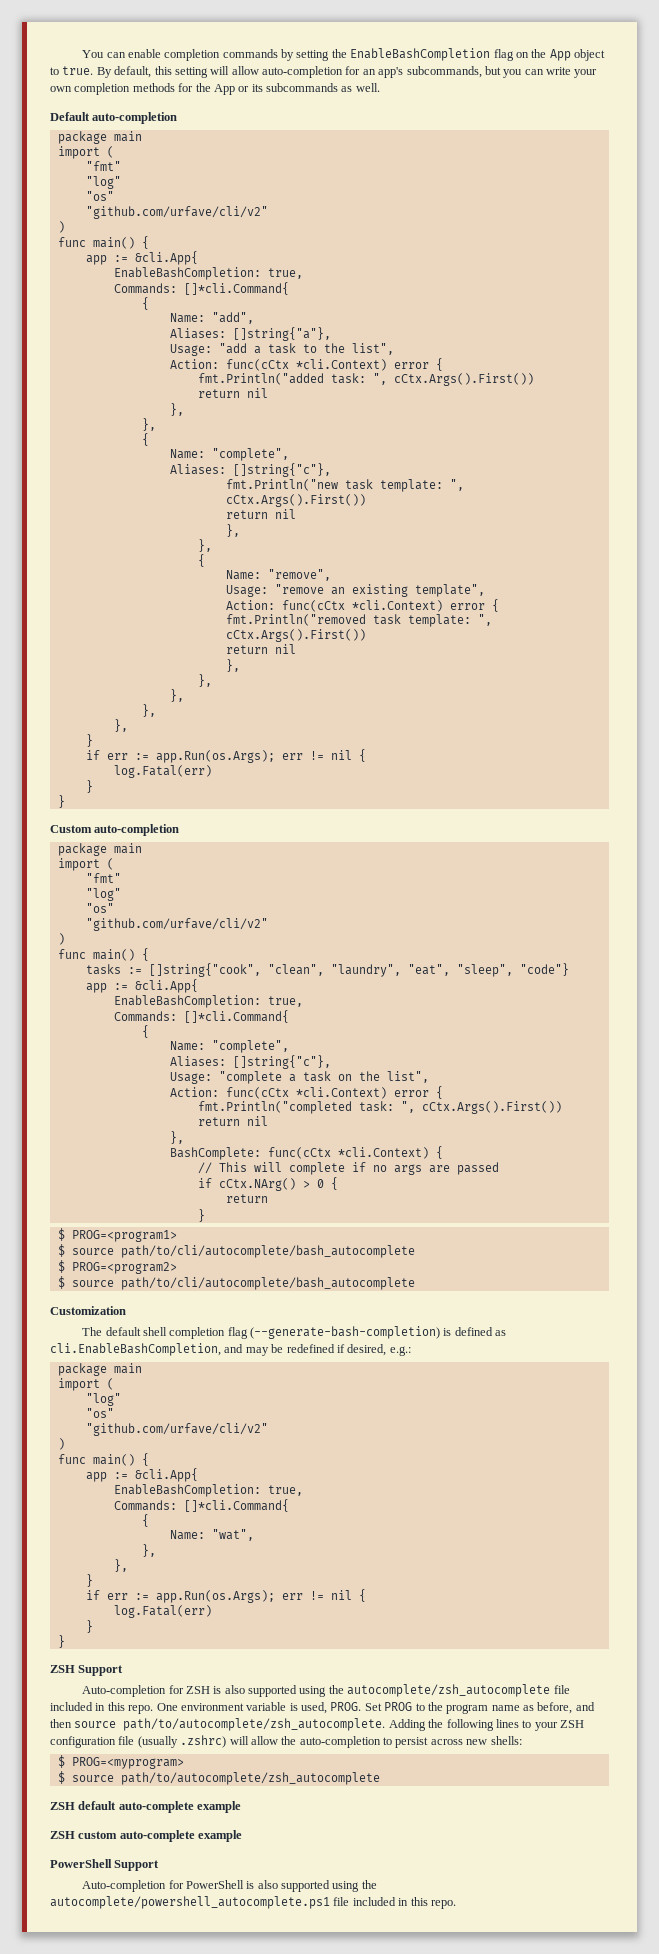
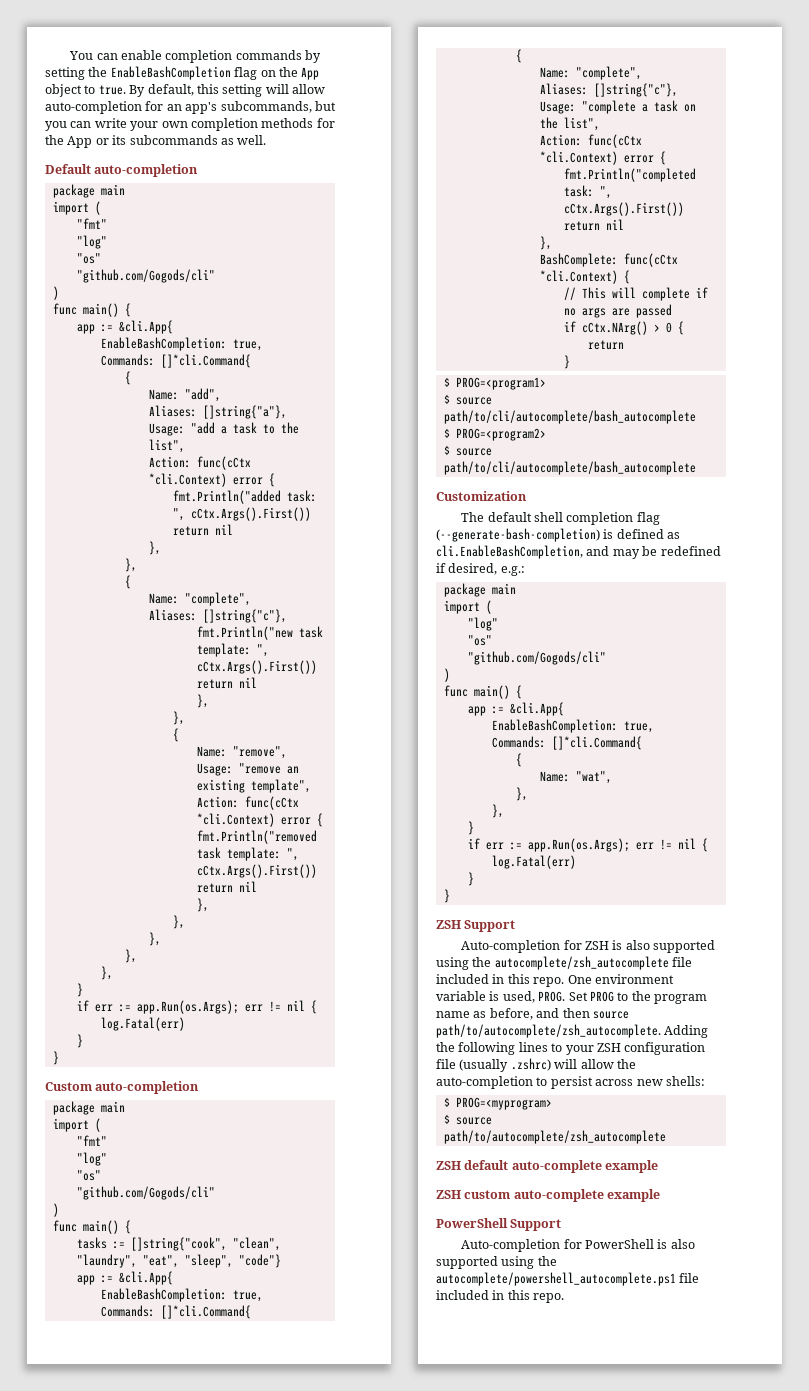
[85,206,268,219] "github.com/urfave/cli/v2" -> [76,269,215,283] "github.com/Gogods/cli"
[85,918,268,931] "github.com/urfave/cli/v2" -> [76,1186,215,1200] "github.com/Gogods/cli"
[85,1423,268,1436] "github.com/urfave/cli/v2" -> [467,651,606,665] "github.com/Gogods/cli"

